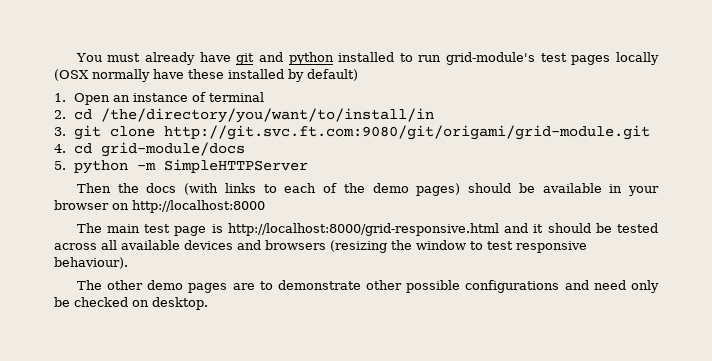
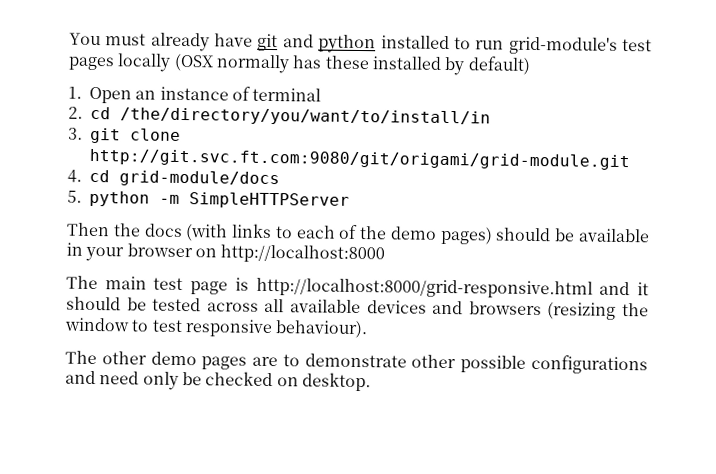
[153,69,184,79] have -> [292,55,323,69] has

